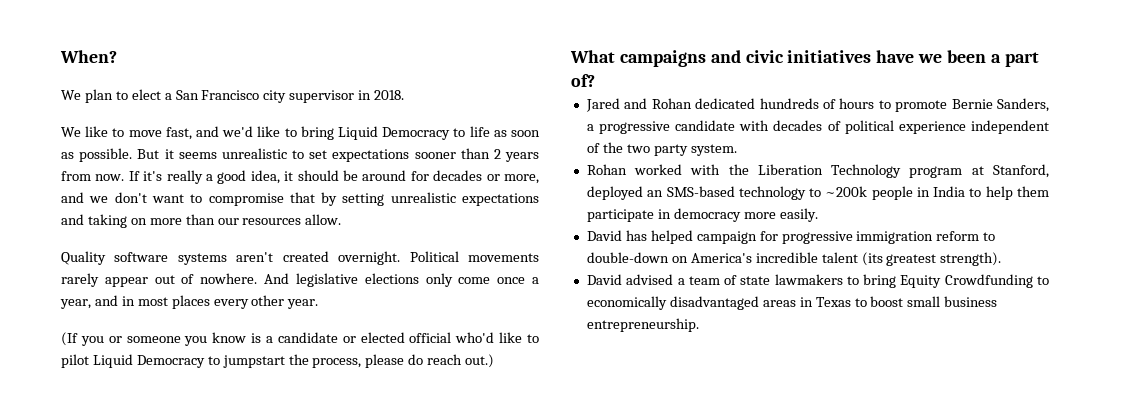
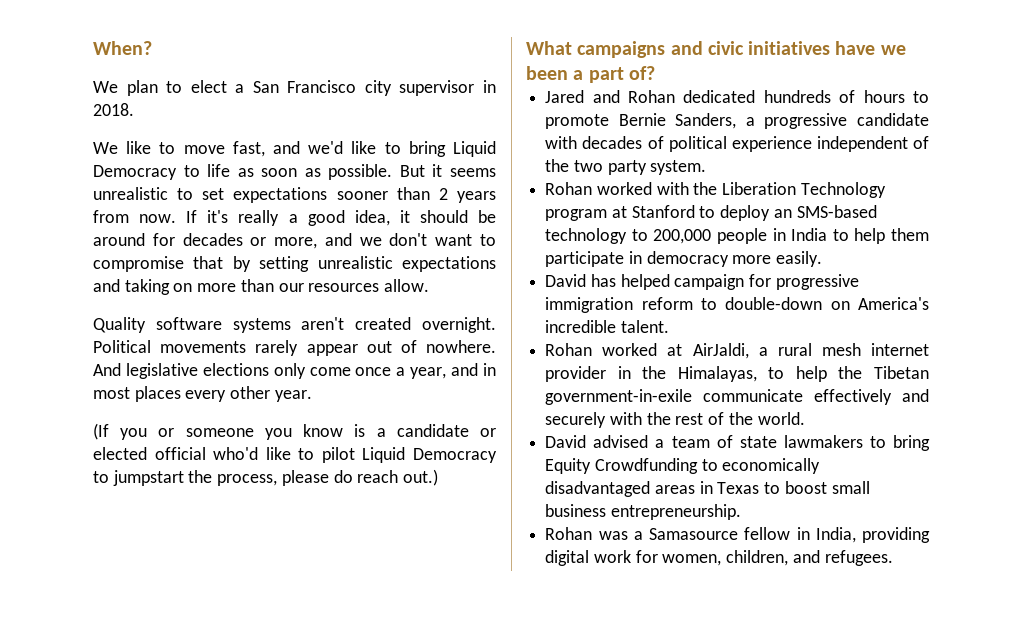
[993,164,1049,178] [586,186,643,200] Stanford, deployed -> [631,205,771,221] Stanford to deploy
[825,186,868,197] ~200k -> [653,229,712,244] 200,000
[821,252,1002,266] talent (its greatest strength). -> [620,320,669,333] [545,343,929,359] [545,366,929,382] [545,389,929,405] [545,412,805,428] talent. // Rohan worked at AirJaldi, a rural mesh internet provider in the Himalayas, to help the Tibetan government-in-exile communicate effectively and securely with the rest of the world.
(699, 325) none -> [545,527,930,543] [545,550,893,566] // Rohan was a Samasource fellow in India, providing digital work for women, children, and refugees.

